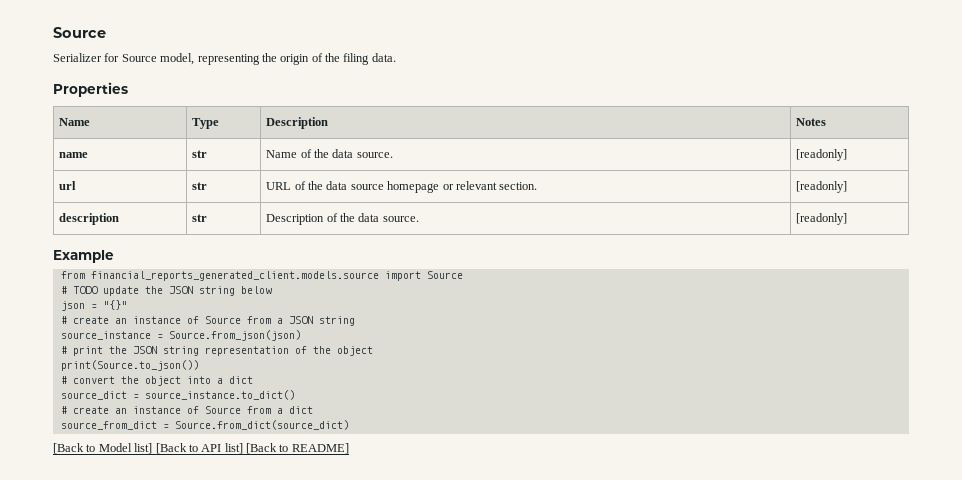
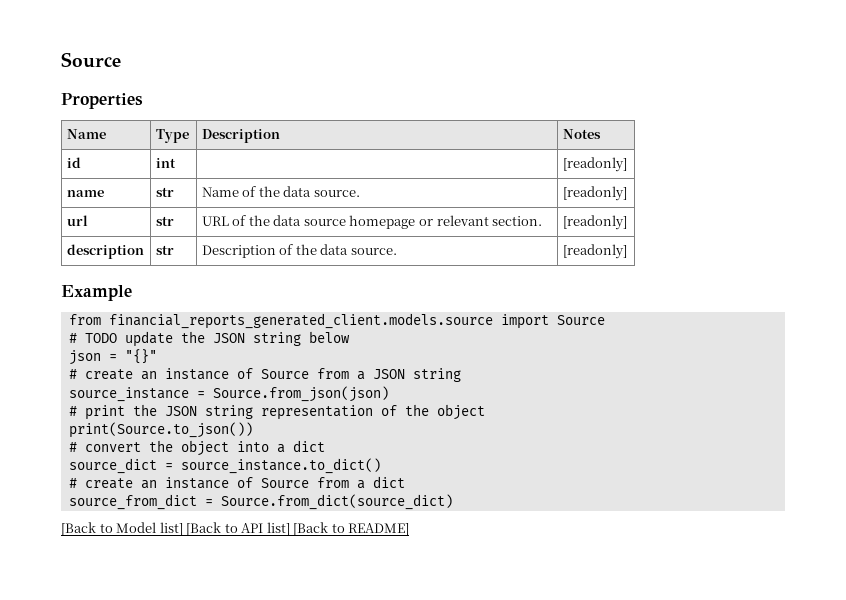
[53,27,106,38] [53,53,396,65] Source // Serializer for Source model, representing the origin of the filing data. -> [61,52,121,68] Source
(827, 122) none -> [66,157,81,168] [155,158,176,168] [562,157,627,172] // id | int | | [readonly]

